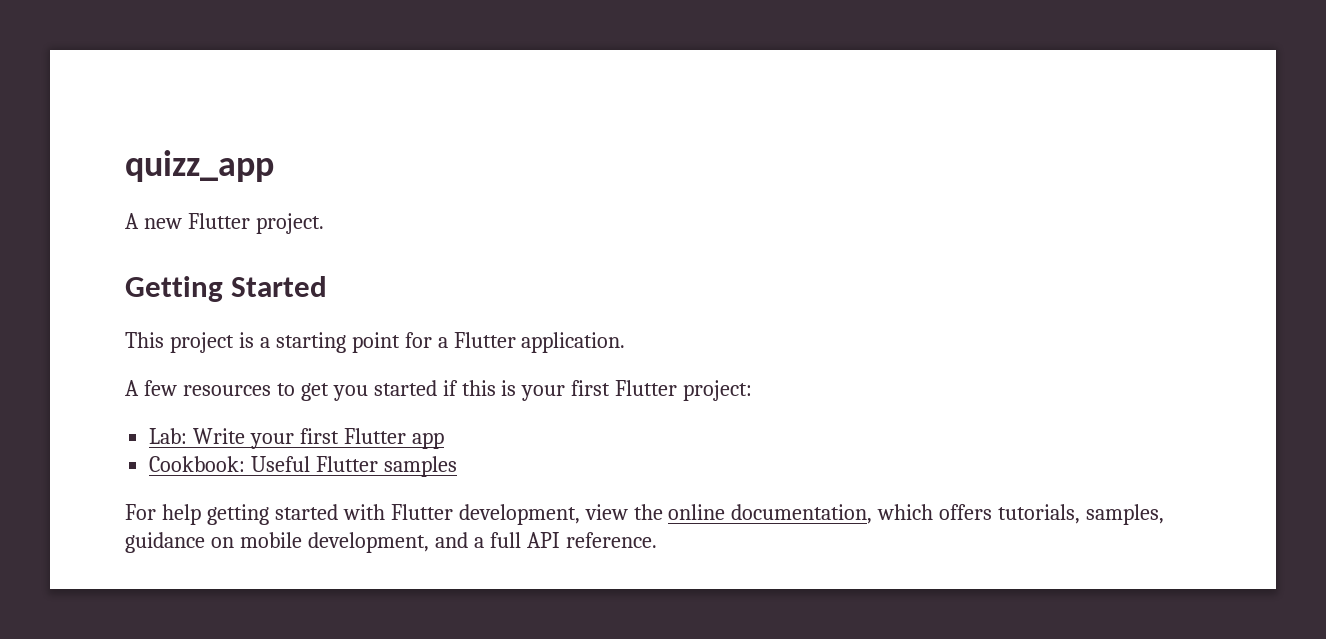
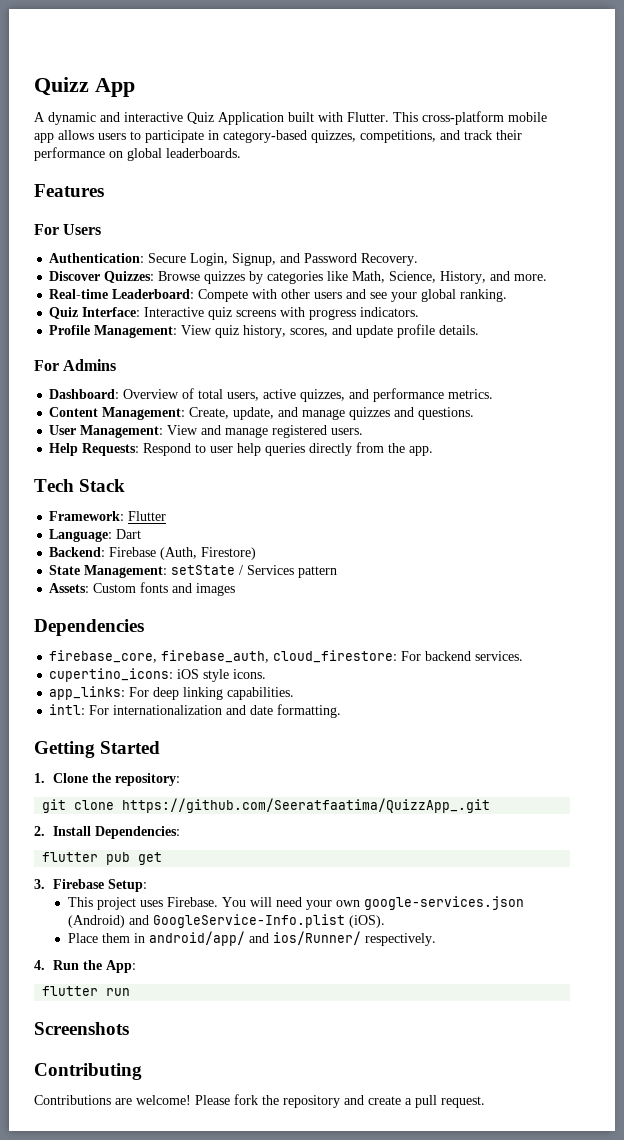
[125,150,274,182] [125,213,324,234] [125,276,328,302] [125,332,626,353] [125,380,753,401] [149,428,444,449] [149,456,458,477] [125,504,1165,525] [125,532,657,553] quizz_app // A new Flutter project. // Getting Started // This project is a starting point for a Flutter application. // A few resources to get you started if this is your first Flutter project: // Lab: Write your first Flutter app // Cookbook: Useful Flutter samples // For help getting started with Flutter development, view the online documentation, which offers tutorials, samples, guidance on mobile development, and a full API reference. -> [34,77,135,97] [34,111,547,125] [34,130,522,143] [34,147,241,161] [34,184,104,197] [34,224,102,235] [49,253,419,266] [49,271,548,284] [49,289,508,302] [49,307,420,320] [49,324,480,338] [34,359,117,371] [49,388,494,402] [49,407,475,420] [49,425,364,438] [49,442,434,456] [34,479,126,492] [49,511,167,521] [49,529,142,542] [49,547,257,560] [49,565,338,578] [49,582,236,596] [34,619,144,636] [49,650,524,663] [49,668,267,682] [49,686,295,700] [49,704,342,718] [34,741,161,758] [34,773,180,786] [42,798,491,813] [34,826,180,839] [42,852,163,865] [34,879,147,892] [67,896,524,910] [67,914,385,928] [67,931,436,946] [34,960,136,973] [42,986,131,996] [34,1022,129,1035] [34,1063,142,1080] [34,1094,485,1108] Quizz App // A dynamic and interactive Quiz Application built with Flutter. This cross-platform mobile app allows users to participate in category-based quizzes, competitions, and track their performance on global leaderboards. // Features // For Users // Authentication: Secure Login, Signup, and Password Recovery. // Discover Quizzes: Browse quizzes by categories like Math, Science, History, and more. // Real-time Leaderboard: Compete with other users and see your global ranking. // Quiz Interface: Interactive quiz screens with progress indicators. // Profile Management: View quiz history, scores, and update profile details. // For Admins // Dashboard: Overview of total users, active quizzes, and performance metrics. // Content Management: Create, update, and manage quizzes and questions. // User Management: View and manage registered users. // Help Requests: Respond to user help queries directly from the app. // Tech Stack // Framework: Flutter // Language: Dart // Backend: Firebase (Auth, Firestore) // State Management: setState / Services pattern // Assets: Custom fonts and images // Dependencies // firebase_core, firebase_auth, cloud_firestore: For backend services. // cupertino_icons: iOS style icons. // app_links: For deep linking capabilities. // intl: For internationalization and date formatting. // Getting Started // 1. Clone the repository: // git clone https://github.com/Seeratfaatima/QuizzApp_.git // 2. Install Dependencies: // flutter pub get // 3. Firebase Setup: // This project uses Firebase. You will need your own google-services.json (Android) and GoogleService-Info.plist (iOS). // Place them in android/app/ and ios/Runner/ respectively. // 4. Run the App: // flutter run // Screenshots // Contributing // Contributions are welcome! Please fork the repository and create a pull request.

